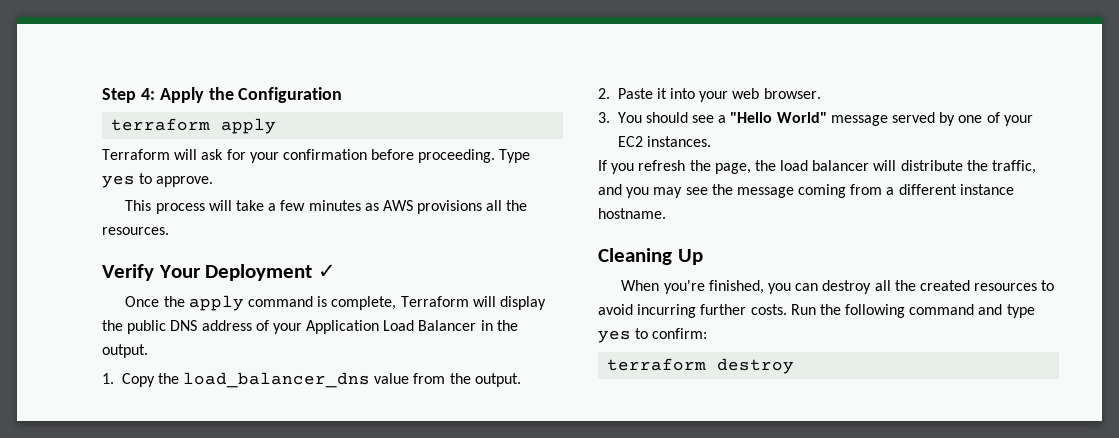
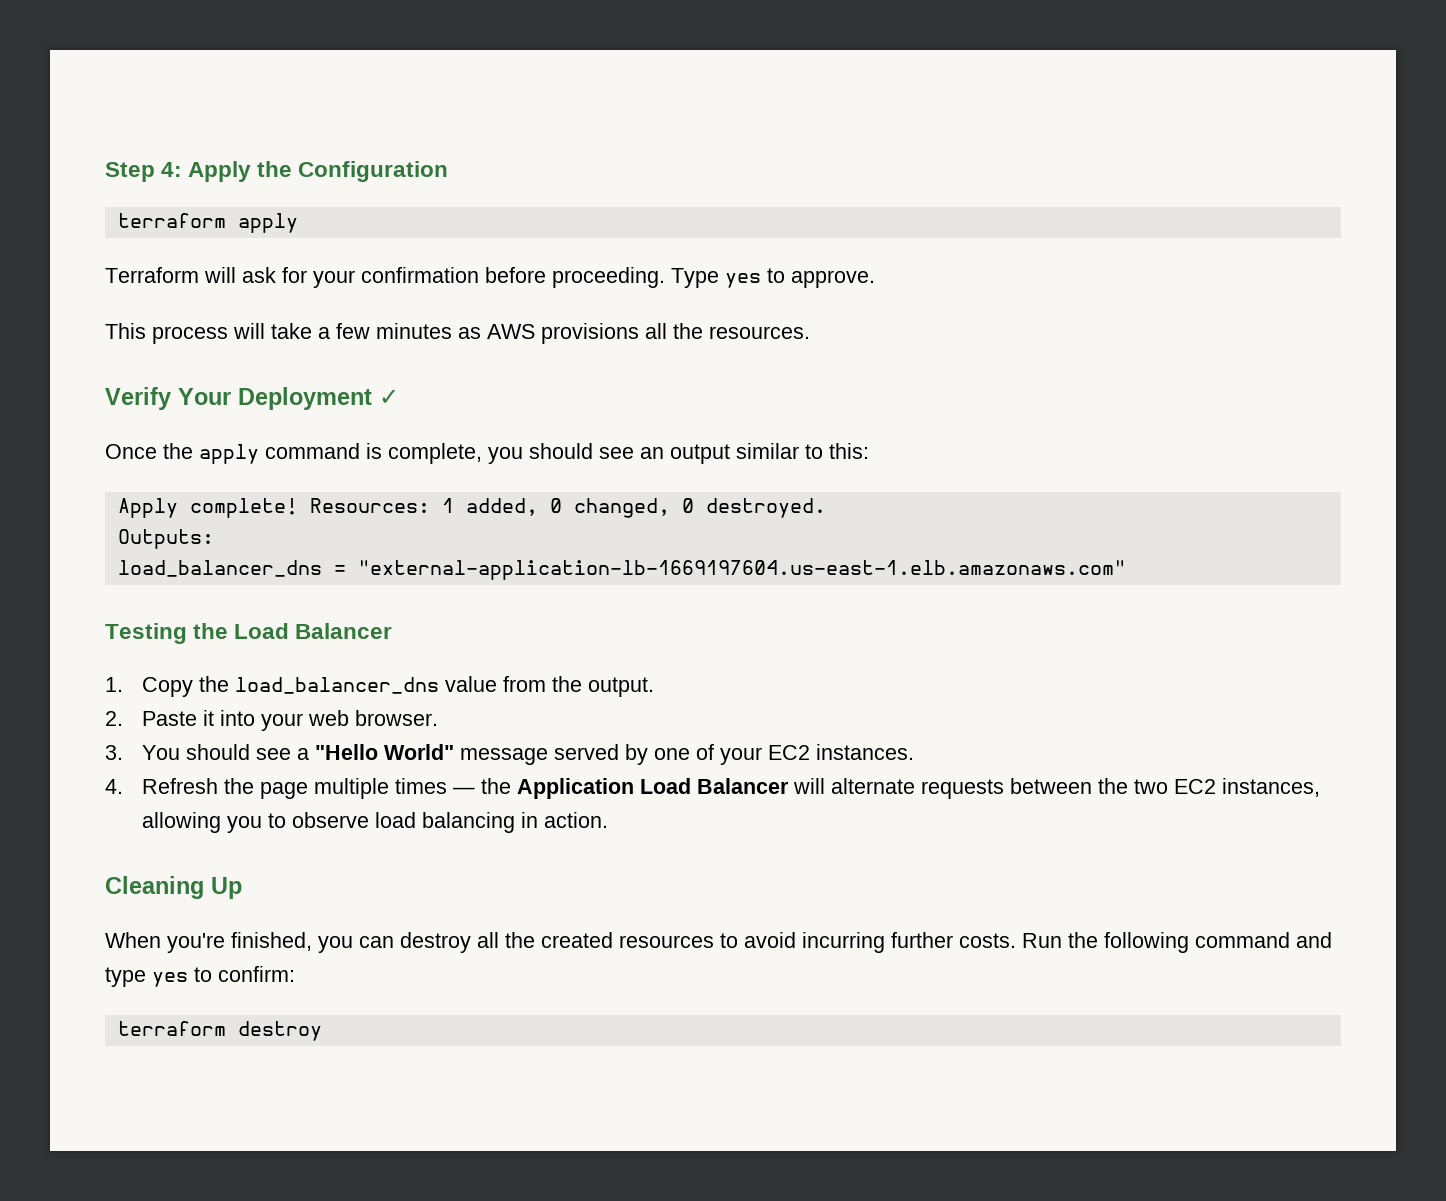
[400,296,546,310] [102,320,518,334] [102,344,148,358] Terraform will display the public DNS address of your Application Load Balancer in the output. -> [488,443,869,464] [117,498,826,518] [117,529,214,549] [117,560,1126,580] [105,623,393,644] you should see an output similar to this: // Apply complete! Resources: 1 added, 0 changed, 0 destroyed. // Outputs: // load_balancer_dns = "external-application-lb-1669197604.us-east-1.elb.amazonaws.com" // Testing the Load Balancer
[598,160,1037,174] [598,184,1014,198] [598,208,666,219] If you refresh the page, the load balancer will distribute the traffic, and you may see the message coming from a different instance hostname. -> [105,778,1321,799] [142,812,609,833] 4. Refresh the page multiple times — the Application Load Balancer will alternate requests between the two EC2 instances, allowing you to observe load balancing in action.

